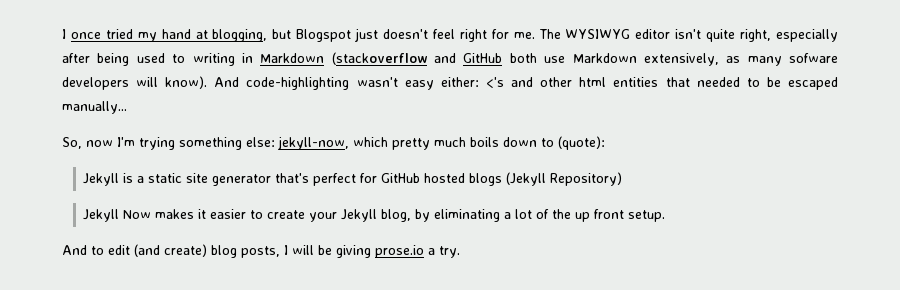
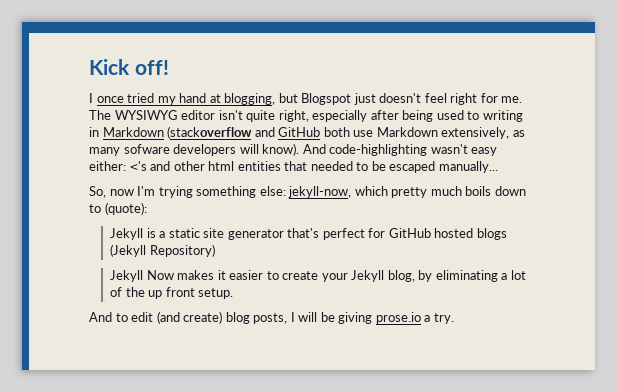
(62, 34) none -> [89,59,169,75] Kick off! //

